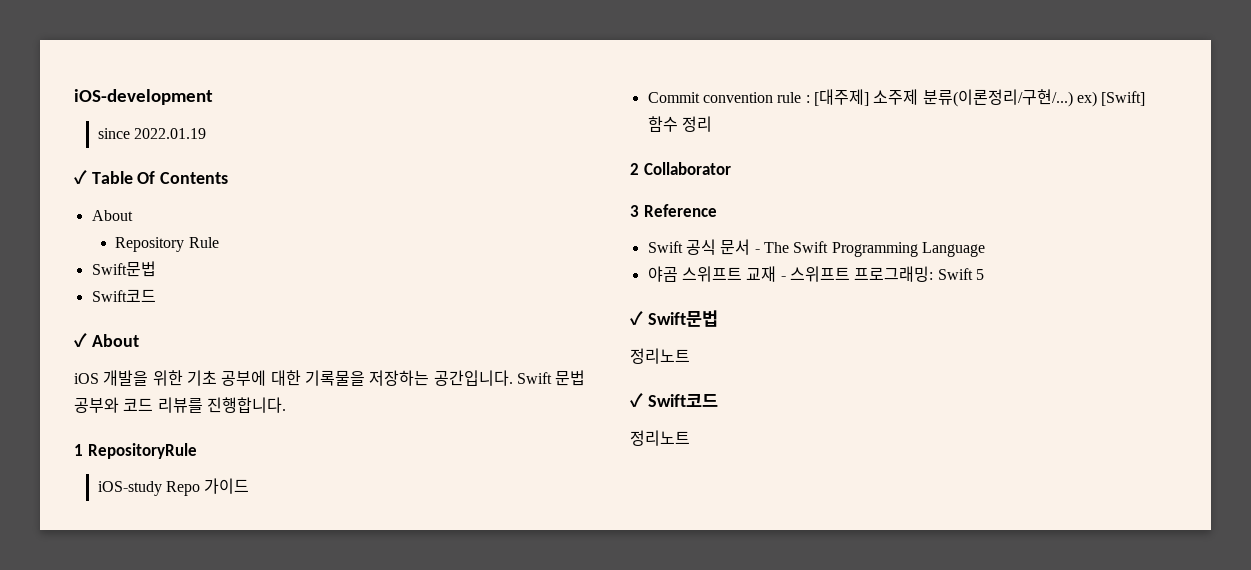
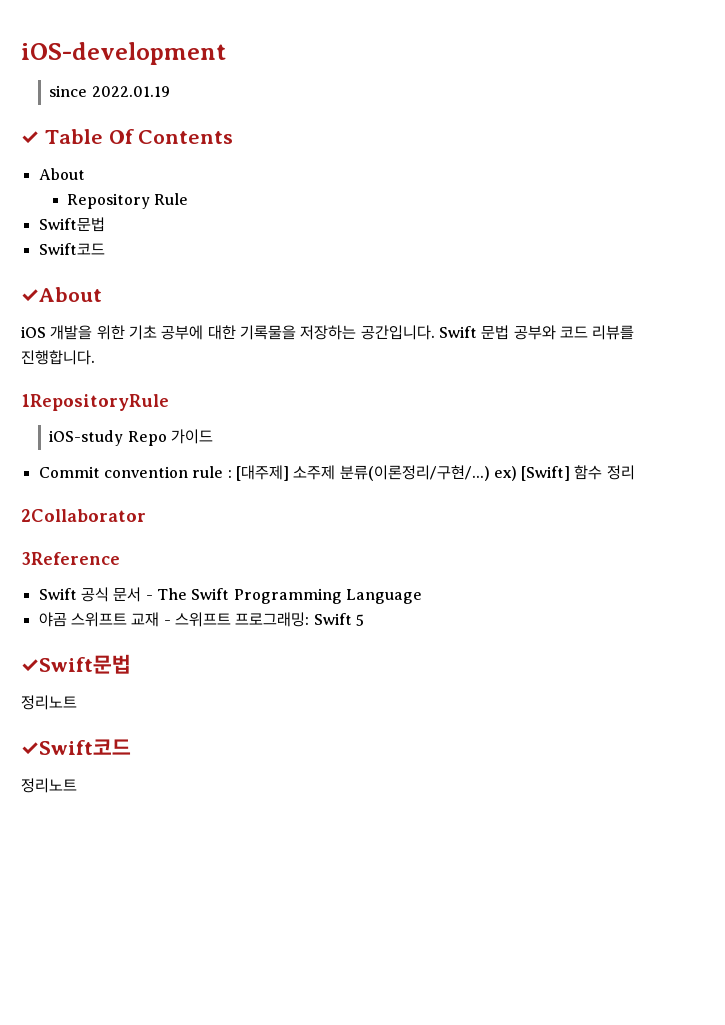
[74,333,139,348] ✓ About -> [21,287,102,302] ✓About
[74,443,197,459] 1 RepositoryRule -> [21,394,169,411] 1RepositoryRule
[630,162,731,175] [630,204,717,217] 2 Collaborator // 3 Reference -> [21,509,146,522] [21,552,120,565] 2Collaborator // 3Reference
[630,310,718,327] ✓ Swift문법 -> [21,654,131,674] ✓Swift문법
[630,393,718,408] ✓ Swift코드 -> [21,739,131,755] ✓Swift코드

